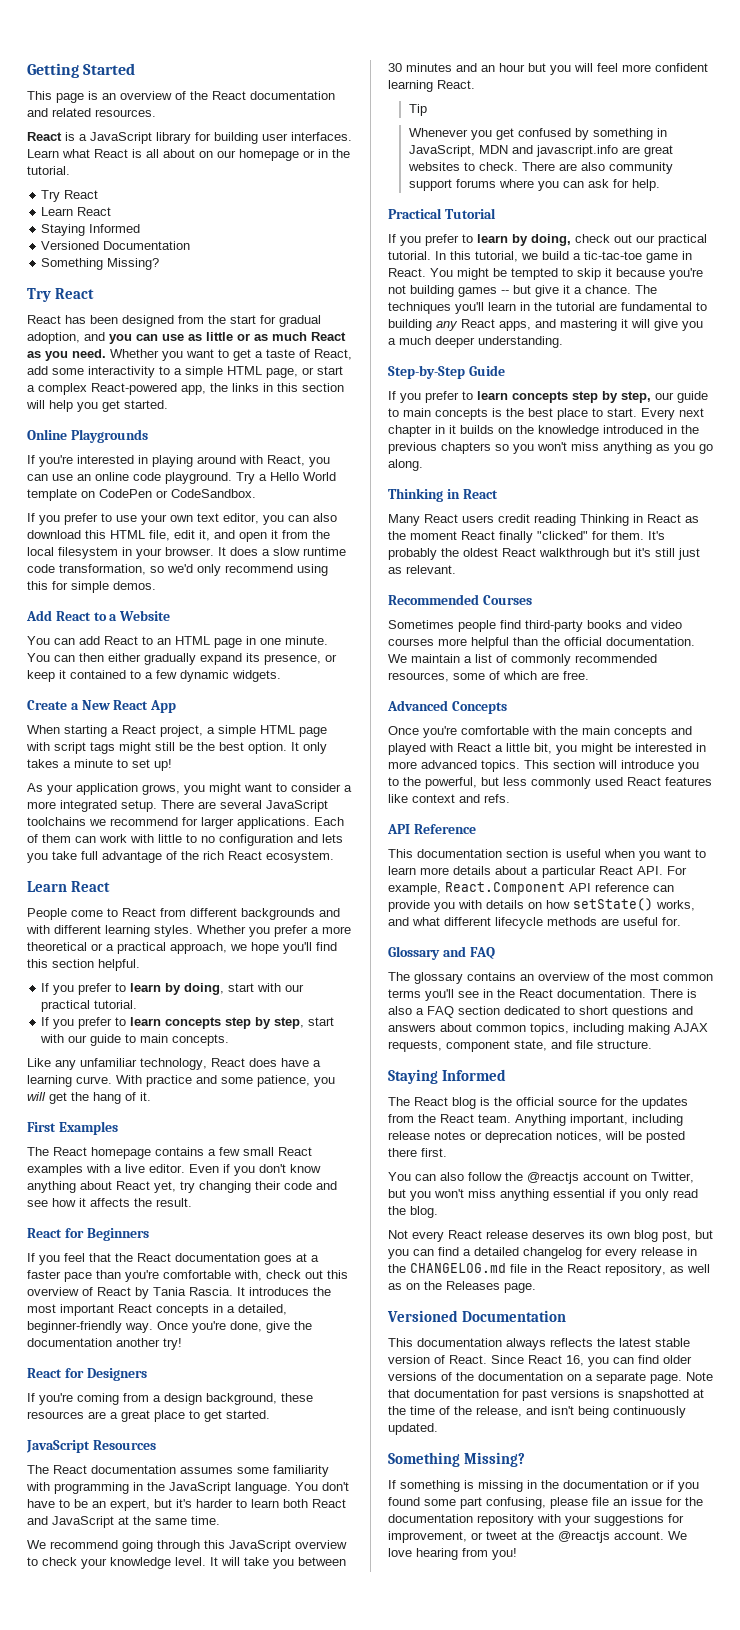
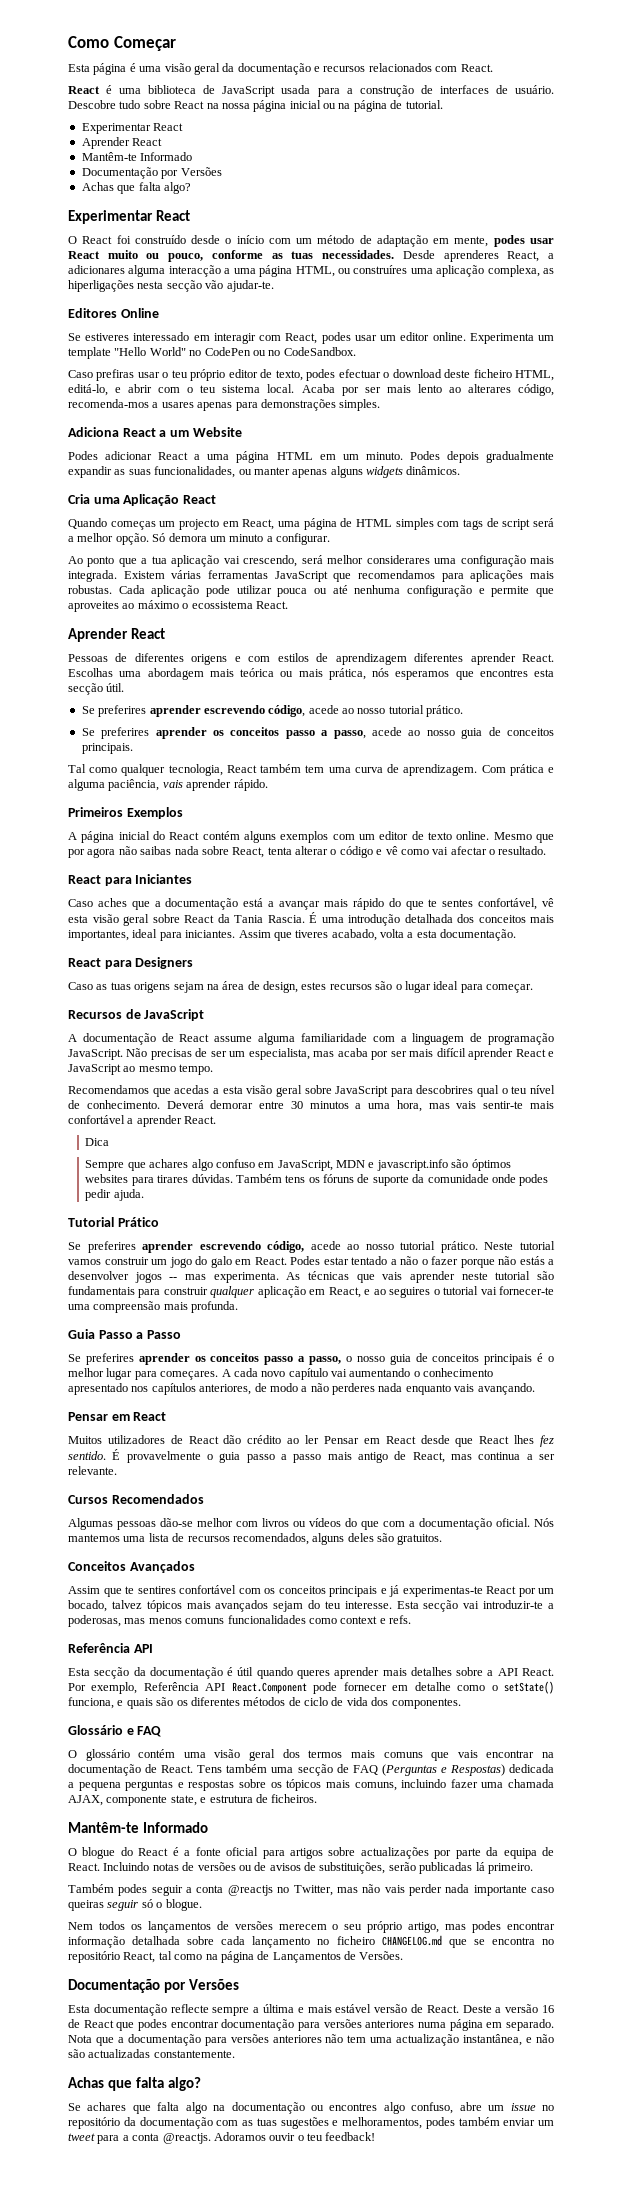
[27,63,136,78] [27,91,335,103] [27,108,156,117] [27,132,352,144] [27,149,350,161] [27,166,70,175] [41,190,99,202] [41,207,112,216] [41,224,141,236] [41,241,191,250] [41,258,160,270] [27,288,94,302] [27,315,321,327] [27,332,346,344] [27,349,352,361] [27,366,343,378] [27,383,344,395] [26,400,168,412] [27,429,148,443] [27,455,330,467] [27,472,336,484] [27,489,256,501] [27,513,337,525] [27,530,330,542] [27,547,346,559] [27,564,328,576] [27,581,156,593] [26,610,171,621] [27,636,328,648] [27,653,337,665] [27,670,281,682] [27,700,177,713] [27,725,327,737] [26,742,327,754] [27,759,172,771] [27,783,352,795] [27,800,328,812] [27,817,344,829] [27,834,343,846] [27,851,334,863] [27,881,110,892] [27,908,340,920] [26,925,351,937] [27,942,337,954] [27,959,140,971] [41,983,305,995] [41,1000,138,1012] [41,1017,335,1029] [40,1034,230,1046] [27,1058,321,1070] [27,1075,335,1087] [27,1092,151,1104] [27,1121,118,1135] [27,1147,312,1159] [27,1164,321,1176] [27,1181,337,1193] [27,1198,192,1207] [27,1228,149,1241] [27,1253,319,1265] [27,1270,348,1282] [27,1287,331,1299] [27,1304,287,1316] [27,1321,312,1333] [27,1338,182,1350] [27,1368,84,1378] Getting Started // This page is an overview of the React documentation and related resources. // React is a JavaScript library for building user interfaces. Learn what React is all about on our homepage or in the tutorial. // Try React // Learn React // Staying Informed // Versioned Documentation // Something Missing? // Try React // React has been designed from the start for gradual adoption, and you can use as little or as much React as you need. Whether you want to get a taste of React, add some interactivity to a simple HTML page, or start a complex React-powered app, the links in this section will help you get started. // Online Playgrounds // If you're interested in playing around with React, you can use an online code playground. Try a Hello World template on CodePen or CodeSandbox. // If you prefer to use your own text editor, you can also download this HTML file, edit it, and open it from the local filesystem in your browser. It does a slow runtime code transformation, so we'd only recommend using this for simple demos. // Add React to a Website // You can add React to an HTML page in one minute. You can then either gradually expand its presence, or keep it contained to a few dynamic widgets. // Create a New React App // When starting a React project, a simple HTML page with script tags might still be the best option. It only takes a minute to set up! // As your application grows, you might want to consider a more integrated setup. There are several JavaScript toolchains we recommend for larger applications. Each of them can work with little to no configuration and lets you take full advantage of the rich React ecosystem. // Learn React // People come to React from different backgrounds and with different learning styles. Whether you prefer a more theoretical or a practical approach, we hope you'll find this section helpful. // If you prefer to learn by doing, start with our practical tutorial. // If you prefer to learn concepts step by step, start with our guide to main concepts. // Like any unfamiliar technology, React does have a learning curve. With practice and some patience, you will get the hang of it. // First Examples // The React homepage contains a few small React examples with a live editor. Even if you don't know anything about React yet, try changing their code and see how it affects the result. // React for Beginners // If you feel that the React documentation goes at a faster pace than you're comfortable with, check out this overview of React by Tania Rascia. It introduces the most important React concepts in a detailed, beginner-friendly way. Once you're done, give the documentation another try! // React for -> [68,36,176,51] [68,63,493,75] [68,85,554,97] [68,100,443,112] [81,123,184,134] [81,137,163,149] [81,152,193,161] [81,167,222,179] [81,182,191,194] [68,210,190,224] [68,235,554,247] [68,250,554,262] [68,265,554,277] [68,280,274,292] [68,308,159,318] [68,332,554,344] [68,347,356,359] [68,369,554,381] [68,384,554,396] [68,399,381,411] [68,427,242,437] [68,451,554,463] [68,466,461,478] [68,494,216,506] [68,518,555,530] [68,533,330,545] [68,555,554,567] [68,570,554,582] [68,585,554,597] [68,600,288,612] [68,628,165,642] [68,653,554,665] [68,668,554,680] [68,683,125,695] [81,705,464,717] [81,727,554,739] [81,743,133,754] [68,764,554,776] [68,779,268,791] [68,807,183,819] [68,831,554,843] [68,846,547,858] [68,874,193,886] [68,898,555,910] [68,912,554,926] [68,929,517,941] [68,958,132,969] Como Começar // Esta página é uma visão geral da documentação e recursos relacionados com React. // React é uma biblioteca de JavaScript usada para a construção de interfaces de usuário. Descobre tudo sobre React na nossa página inicial ou na página de tutorial. // Experimentar React // Aprender React // Mantêm-te Informado // Documentação por Versões // Achas que falta algo? // Experimentar React // O React foi construído desde o início com um método de adaptação em mente, podes usar React muito ou pouco, conforme as tuas necessidades. Desde aprenderes React, a adicionares alguma interacção a uma página HTML, ou construíres uma aplicação complexa, as hiperligações nesta secção vão ajudar-te. // Editores Online // Se estiveres interessado em interagir com React, podes usar um editor online. Experimenta um template "Hello World" no CodePen ou no CodeSandbox. // Caso prefiras usar o teu próprio editor de texto, podes efectuar o download deste ficheiro HTML, editá-lo, e abrir com o teu sistema local. Acaba por ser mais lento ao alterares código, recomenda-mos a usares apenas para demonstrações simples. // Adiciona React a um Website // Podes adicionar React a uma página HTML em um minuto. Podes depois gradualmente expandir as suas funcionalidades, ou manter apenas alguns widgets dinâmicos. // Cria uma Aplicação React // Quando começas um projecto em React, uma página de HTML simples com tags de script será a melhor opção. Só demora um minuto a configurar. // Ao ponto que a tua aplicação vai crescendo, será melhor considerares uma configuração mais integrada. Existem várias ferramentas JavaScript que recomendamos para aplicações mais robustas. Cada aplicação pode utilizar pouca ou até nenhuma configuração e permite que aproveites ao máximo o ecossistema React. // Aprender React // Pessoas de diferentes origens e com estilos de aprendizagem diferentes aprender React. Escolhas uma abordagem mais teórica ou mais prática, nós esperamos que encontres esta secção útil. // Se preferires aprender escrevendo código, acede ao nosso tutorial prático. // Se preferires aprender os conceitos passo a passo, acede ao nosso guia de conceitos principais. // Tal como qualquer tecnologia, React também tem uma curva de aprendizagem. Com prática e alguma paciência, vais aprender rápido. // Primeiros Exemplos // A página inicial do React contém alguns exemplos com um editor de texto online. Mesmo que por agora não saibas nada sobre React, tenta alterar o código e vê como vai afectar o resultado. // React para Iniciantes // Caso aches que a documentação está a avançar mais rápido do que te sentes confortável, vê esta visão geral sobre React da Tania Rascia. É uma introdução detalhada dos conceitos mais importantes, ideal para iniciantes. Assim que tiveres acabado, volta a esta documentação. // React para
[27,1393,313,1405] [27,1410,270,1422] [26,1440,156,1453] [27,1465,329,1477] [26,1482,349,1494] [27,1499,346,1511] [27,1516,220,1528] [27,1540,347,1552] [27,1557,346,1569] [388,63,708,75] [388,80,475,92] [408,104,427,116] [408,128,667,140] [408,145,673,157] [407,162,673,174] [408,179,660,191] [388,208,496,219] [388,234,707,246] [388,251,692,263] [388,268,703,280] [388,285,657,297] [388,302,707,314] [388,319,703,331] [388,336,563,348] [388,365,505,379] [388,391,708,403] [388,408,704,420] [388,425,699,437] [388,442,713,454] [388,459,423,471] [388,488,498,502] [388,514,699,526] [388,531,665,543] [388,548,700,560] [388,565,456,574] [388,594,532,605] [388,620,682,632] [388,637,695,649] [388,654,657,666] [388,671,589,682] [387,700,507,714] [388,726,692,738] [388,743,706,755] [388,760,699,772] [388,777,712,789] [388,794,480,803] If you're coming from a design background, these resources are a great place to get started. // JavaScript Resources // The React documentation assumes some familiarity with programming in the JavaScript language. You don't have to be an expert, but it's harder to learn both React and JavaScript at the same time. // We recommend going through this JavaScript overview to check your knowledge level. It will take you between 30 minutes and an hour but you will feel more confident learning React. // Tip // Whenever you get confused by something in JavaScript, MDN and javascript.info are great websites to check. There are also community support forums where you can ask for help. // Practical Tutorial // If you prefer to learn by doing, check out our practical tutorial. In this tutorial, we build a tic-tac-toe game in React. You might be tempted to skip it because you're not building games -- but give it a chance. The techniques you'll learn in the tutorial are fundamental to building any React apps, and mastering it will give you a much deeper understanding. // Step-by-Step Guide // If you prefer to learn concepts step by step, our guide to main concepts is the best place to start. Every next chapter in it builds on the knowledge introduced in the previous chapters so you won't miss anything as you go along. // Thinking in React // Many React users credit reading Thinking in React as the moment React finally "clicked" for them. It's probably the oldest React walkthrough but it's still just as relevant. // Recommended Courses // Sometimes people find third-party books and video courses more helpful than the official documentation. We maintain a list of commonly recommended resources, some of which are free. // Advanced Concepts // Once you're comfortable with the main concepts and played with React a little bit, you might be interested in more advanced topics. This section will introduce you to the powerful, but less commonly used React features like context and -> [68,981,533,993] [68,1009,205,1021] [68,1033,554,1045] [68,1048,554,1060] [68,1064,214,1075] [68,1085,556,1097] [68,1100,554,1112] [68,1115,217,1127] [85,1138,110,1146] [85,1159,511,1171] [85,1174,549,1186] [85,1189,144,1201] [68,1217,159,1227] [68,1241,555,1253] [68,1256,554,1268] [68,1271,555,1283] [68,1286,554,1298] [68,1301,239,1313] [68,1329,181,1339] [68,1353,555,1365] [68,1368,494,1380] [68,1383,535,1395] [68,1412,167,1421] [68,1435,555,1447] [68,1449,555,1463] [68,1466,117,1475] [68,1494,204,1504] [68,1518,554,1530] [68,1533,443,1545] [68,1561,195,1573] [68,1585,554,1597] [68,1600,555,1612] [68,1615,386,1627] Caso as tuas origens sejam na área de design, estes recursos são o lugar ideal para começar. // Recursos de JavaScript // A documentação de React assume alguma familiaridade com a linguagem de programação JavaScript. Não precisas de ser um especialista, mas acaba por ser mais difícil aprender React e JavaScript ao mesmo tempo. // Recomendamos que acedas a esta visão geral sobre JavaScript para descobrires qual o teu nível de conhecimento. Deverá demorar entre 30 minutos a uma hora, mas vais sentir-te mais confortável a aprender React. // Dica // Sempre que achares algo confuso em JavaScript, MDN e javascript.info são óptimos websites para tirares dúvidas. Também tens os fóruns de suporte da comunidade onde podes pedir ajuda. // Tutorial Prático // Se preferires aprender escrevendo código, acede ao nosso tutorial prático. Neste tutorial vamos construir um jogo do galo em React. Podes estar tentado a não o fazer porque não estás a desenvolver jogos -- mas experimenta. As técnicas que vais aprender neste tutorial são fundamentais para construir qualquer aplicação em React, e ao seguires o tutorial vai fornecer-te uma compreensão mais profunda. // Guia Passo a Passo // Se preferires aprender os conceitos passo a passo, o nosso guia de conceitos principais é o melhor lugar para começares. A cada novo capítulo vai aumentando o conhecimento apresentado nos capítulos anteriores, de modo a não perderes nada enquanto vais avançando. // Pensar em React // Muitos utilizadores de React dão crédito ao ler Pensar em React desde que React lhes fez sentido. É provavelmente o guia passo a passo mais antigo de React, mas continua a ser relevante. // Cursos Recomendados // Algumas pessoas dão-se melhor com livros ou vídeos do que com a documentação oficial. Nós mantemos uma lista de recursos recomendados, alguns deles são gratuitos. // Conceitos Avançados // Assim que te sentires confortável com os conceitos principais e já experimentas-te React por um bocado, talvez tópicos mais avançados sejam do teu interesse. Esta secção vai introduzir-te a poderosas, mas menos comuns funcionalidades como context e
[387,824,476,834] [388,849,706,861] [388,866,687,878] [388,882,674,895] [388,898,695,912] [388,917,681,929] [388,946,495,960] [388,972,713,984] [388,989,697,1001] [388,1006,693,1018] [388,1023,708,1035] [388,1040,652,1052] [388,1069,506,1084] [388,1097,688,1109] [388,1114,683,1126] [388,1131,685,1143] [388,1148,447,1157] [388,1172,694,1184] [388,1189,698,1201] [388,1206,438,1218] [388,1230,713,1242] [388,1247,697,1259] [388,1263,710,1276] [388,1281,536,1293] [387,1310,566,1322] [388,1338,690,1350] [388,1355,692,1367] [388,1372,713,1384] [388,1389,704,1401] [388,1406,686,1418] [388,1423,438,1435] [388,1452,525,1467] [388,1480,699,1492] [388,1497,703,1509] [388,1514,684,1526] [388,1531,687,1543] [388,1548,517,1560] API Reference // This documentation section is useful when you want to learn more details about a particular React API. For example, React.Component API reference can provide you with details on how setState() works, and what different lifecycle methods are useful for. // Glossary and FAQ // The glossary contains an overview of the most common terms you'll see in the React documentation. There is also a FAQ section dedicated to short questions and answers about common topics, including making AJAX requests, component state, and file structure. // Staying Informed // The React blog is the official source for the updates from the React team. Anything important, including release notes or deprecation notices, will be posted there first. // You can also follow the @reactjs account on Twitter, but you won't miss anything essential if you only read the blog. // Not every React release deserves its own blog post, but you can find a detailed changelog for every release in the CHANGELOG.md file in the React repository, as well as on the Releases page. // Versioned Documentation // This documentation always reflects the latest stable version of React. Since React 16, you can find older versions of the documentation on a separate page. Note that documentation for past versions is snapshotted at the time of the release, and isn't being continuously updated. // Something Missing? // If something is missing in the documentation or if you found some part confusing, please file an issue for the documentation repository with your suggestions for improvement, or tweet at the @reactjs account. We love hearing from you! -> [68,1643,153,1653] [68,1667,554,1679] [68,1681,554,1694] [68,1697,461,1709] [68,1725,162,1737] [68,1749,555,1761] [68,1764,554,1776] [68,1779,555,1791] [68,1794,318,1806] [68,1822,208,1833] [68,1847,554,1859] [68,1862,533,1874] [68,1884,554,1896] [68,1899,202,1911] [68,1921,555,1933] [68,1935,554,1948] [68,1951,404,1963] [68,1979,239,1993] [68,2004,555,2016] [68,2019,554,2031] [68,2034,554,2046] [68,2049,235,2058] [68,2077,201,2091] [68,2102,554,2114] [68,2117,554,2129] [68,2132,376,2144] Referência API // Esta secção da documentação é útil quando queres aprender mais detalhes sobre a API React. Por exemplo, Referência API React.Component pode fornecer em detalhe como o setState() funciona, e quais são os diferentes métodos de ciclo de vida dos componentes. // Glossário e FAQ // O glossário contém uma visão geral dos termos mais comuns que vais encontrar na documentação de React. Tens também uma secção de FAQ (Perguntas e Respostas) dedicada a pequena perguntas e respostas sobre os tópicos mais comuns, incluindo fazer uma chamada AJAX, componente state, e estrutura de ficheiros. // Mantêm-te Informado // O blogue do React é a fonte oficial para artigos sobre actualizações por parte da equipa de React. Incluindo notas de versões ou de avisos de substituições, serão publicadas lá primeiro. // Também podes seguir a conta @reactjs no Twitter, mas não vais perder nada importante caso queiras seguir só o blogue. // Nem todos os lançamentos de versões merecem o seu próprio artigo, mas podes encontrar informação detalhada sobre cada lançamento no ficheiro CHANGELOG.md que se encontra no repositório React, tal como na página de Lançamentos de Versões. // Documentação por Versões // Esta documentação reflecte sempre a última e mais estável versão de React. Deste a versão 16 de React que podes encontrar documentação para versões anteriores numa página em separado. Nota que a documentação para versões anteriores não tem uma actualização instantânea, e não são actualizadas constantemente. // Achas que falta algo? // Se achares que falta algo na documentação ou encontres algo confuso, abre um issue no repositório da documentação com as tuas sugestões e melhoramentos, podes também enviar um tweet para a conta @reactjs. Adoramos ouvir o teu feedback!

